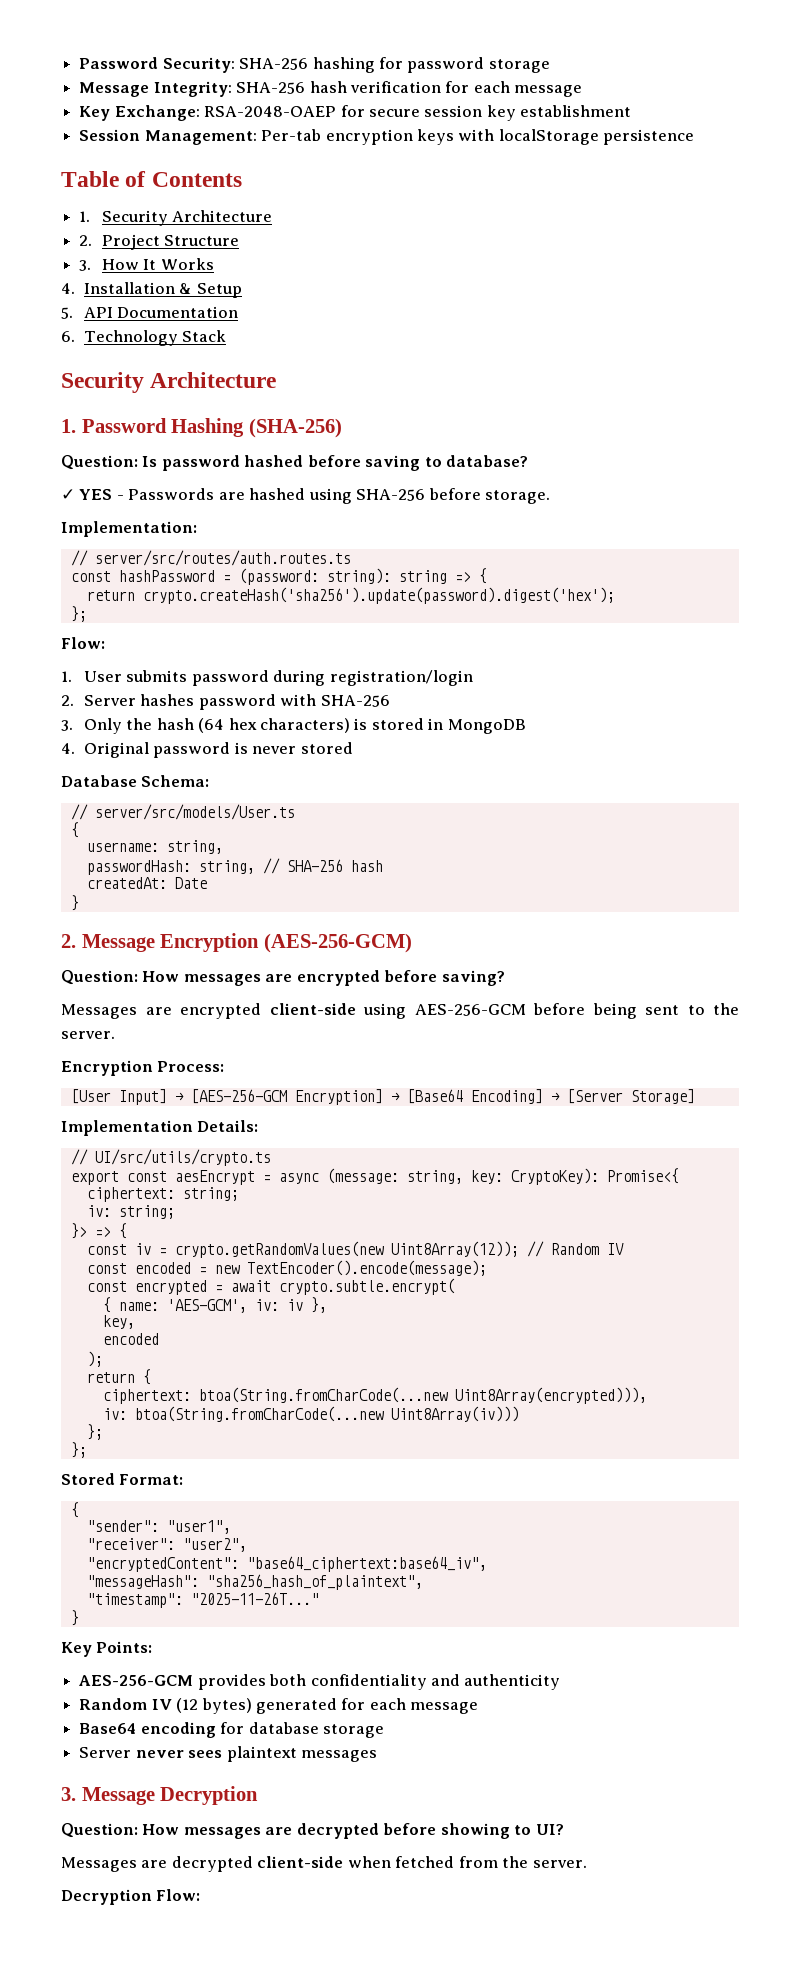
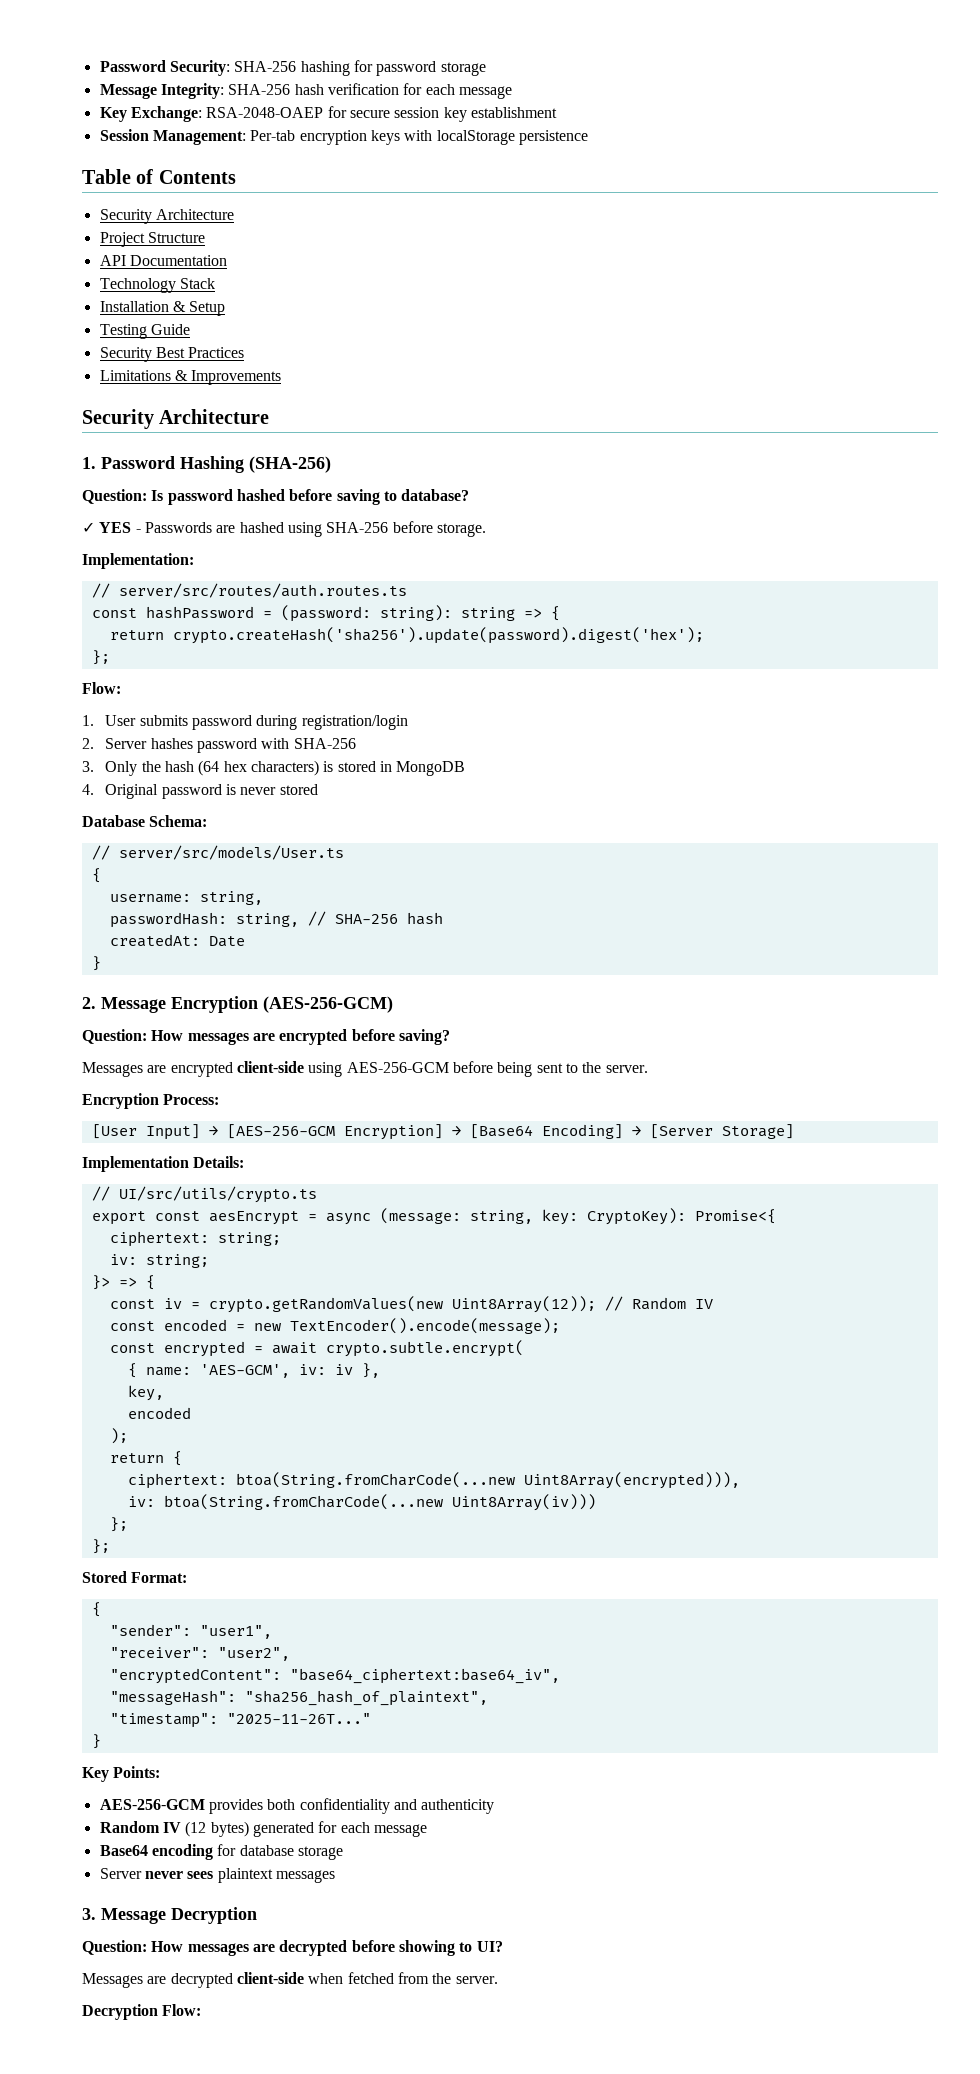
[79,210,273,226] [79,235,93,246] 1. Security Architecture // 2. -> [99,209,234,224] Security Architecture //
[79,258,214,271] [61,282,242,298] [61,306,239,319] [61,330,227,346] 3. How It Works // 4. Installation & Setup // 5. API Documentation // 6. Technology Stack -> [99,255,227,266] [99,278,215,293] [99,301,226,316] [99,324,190,339] [99,347,245,362] [99,370,282,385] API Documentation // Technology Stack // Installation & Setup // Testing Guide // Security Best Practices // Limitations & Improvements

